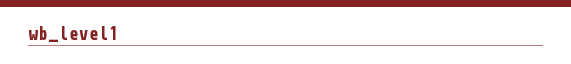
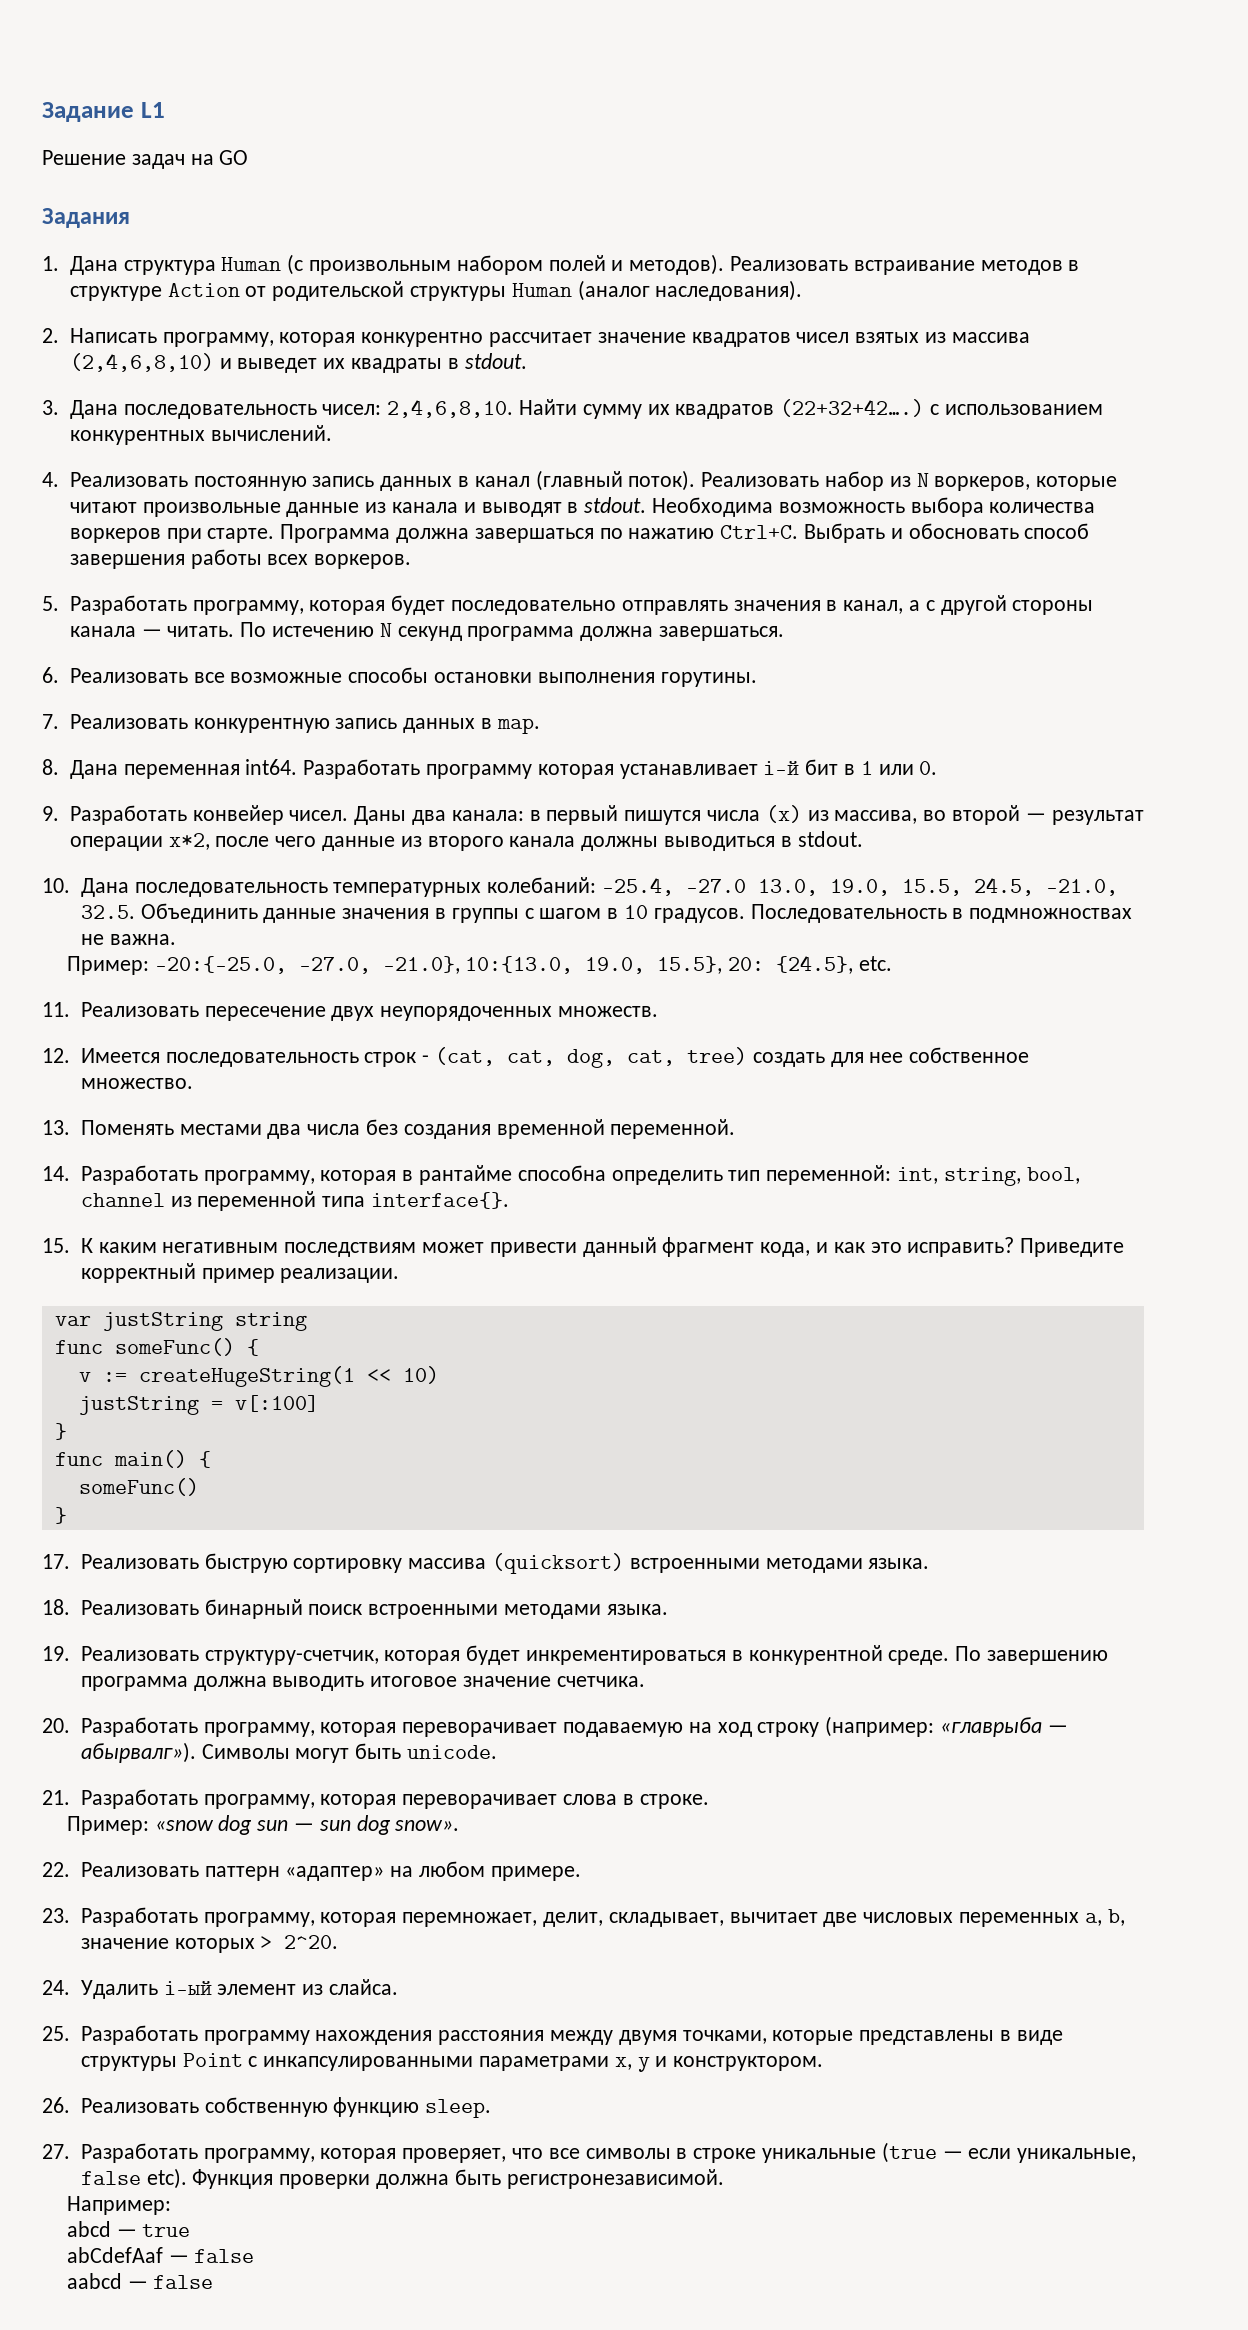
[28,26,118,42] wb_level1 -> [42,102,165,122] [42,150,249,169] [42,208,130,228] [42,254,1080,275] [69,280,803,301] [42,328,1030,347] [69,353,527,373] [42,399,1103,419] [69,425,332,445] [42,470,1118,491] [69,497,1096,517] [69,523,1090,543] [69,549,412,569] [42,595,1094,615] [69,622,784,641] [42,667,757,687] [42,714,540,734] [42,759,938,779] [42,805,1144,825] [69,831,863,851] [42,877,1118,897] [80,903,1133,923] [80,934,176,945] [66,955,893,975] [42,1002,658,1021] [42,1047,1030,1068] [80,1078,193,1089] [42,1119,736,1139] [42,1165,1080,1186] [80,1191,509,1211] [42,1237,1125,1257] [80,1263,400,1283] [54,1312,307,1331] [54,1338,259,1356] [78,1366,439,1387] [78,1395,319,1415] [54,1423,67,1440] [54,1450,211,1468] [78,1478,199,1496] [54,1507,67,1524] [42,1553,930,1574] [42,1599,668,1619] [42,1645,1108,1665] [80,1676,645,1691] [42,1716,1068,1737] [80,1742,497,1763] [42,1789,709,1809] [66,1815,460,1835] [42,1861,581,1881] [42,1907,1125,1927] [80,1935,339,1953] [42,1979,398,1999] [42,2025,1063,2045] [80,2053,824,2072] [42,2097,492,2118] [42,2142,1137,2163] [80,2168,724,2189] [66,2196,171,2215] [66,2221,191,2237] [66,2247,255,2263] [66,2273,214,2289] Задание L1 // Решение задач на GO // Задания // 1. Дана структура Human (с произвольным набором полей и методов). Реализовать встраивание методов в структуре Action от родительской структуры Human (аналог наследования). // 2. Написать программу, которая конкурентно рассчитает значение квадратов чисел взятых из массива (2,4,6,8,10) и выведет их квадраты в stdout. // 3. Дана последовательность чисел: 2,4,6,8,10. Найти сумму их квадратов (22+32+42….) с использованием конкурентных вычислений. // 4. Реализовать постоянную запись данных в канал (главный поток). Реализовать набор из N воркеров, которые читают произвольные данные из канала и выводят в stdout. Необходима возможность выбора количества воркеров при старте. Программа должна завершаться по нажатию Ctrl+C. Выбрать и обосновать способ завершения работы всех воркеров. // 5. Разработать программу, которая будет последовательно отправлять значения в канал, а с другой стороны канала — читать. По истечению N секунд программа должна завершаться. // 6. Реализовать все возможные способы остановки выполнения горутины. // 7. Реализовать конкурентную запись данных в map. // 8. Дана переменная int64. Разработать программу которая устанавливает i-й бит в 1 или 0. // 9. Разработать конвейер чисел. Даны два канала: в первый пишутся числа (x) из массива, во второй — результат операции x*2, после чего данные из второго канала должны выводиться в stdout. // 10. Дана последовательность температурных колебаний: -25.4, -27.0 13.0, 19.0, 15.5, 24.5, -21.0, 32.5. Объединить данные значения в группы с шагом в 10 градусов. Последовательность в подмножноствах не важна. // Пример: -20:{-25.0, -27.0, -21.0}, 10:{13.0, 19.0, 15.5}, 20: {24.5}, etc. // 11. Реализовать пересечение двух неупорядоченных множеств. // 12. Имеется последовательность строк - (cat, cat, dog, cat, tree) создать для нее собственное множество. // 13. Поменять местами два числа без создания временной переменной. // 14. Разработать программу, которая в рантайме способна определить тип переменной: int, string, bool, channel из переменной типа interface{}. // 15. К каким негативным последствиям может привести данный фрагмент кода, и как это исправить? Приведите корректный пример реализации. // var justString string // func someFunc() { // v := createHugeString(1 << 10) // justString = v[:100] // } // func main() { // someFunc() // } // 17. Реализовать быструю сортировку массива (quicksort) встроенными методами языка. // 18. Реализовать бинарный поиск встроенными методами языка. // 19. Реализовать структуру-счетчик, которая будет инкрементироваться в конкурентной среде. По завершению программа должна выводить итоговое значение счетчика. // 20. Разработать программу, которая переворачивает подаваемую на ход строку (например: «главрыба — абырвалг»). Символы могут быть unicode. // 21. Разработать программу, которая переворачивает слова в строке. // Пример: «snow dog sun — sun dog snow». // 22. Реализовать паттерн «адаптер» на любом примере. // 23. Разработать программу, которая перемножает, делит, складывает, вычитает две числовых переменных a, b, значение которых > 2^20. // 24. Удалить i-ый элемент из слайса. // 25. Разработать программу нахождения расстояния между двумя точками, которые представлены в виде структуры Point с инкапсулированными параметрами x, y и конструктором. // 26. Реализовать собственную функцию sleep. // 27. Разработать программу, которая проверяет, что все символы в строке уникальные (true — если уникальные, false etc). Функция проверки должна быть регистронезависимой. // Например: // abcd — true // abCdefAaf — false // aabcd — false

